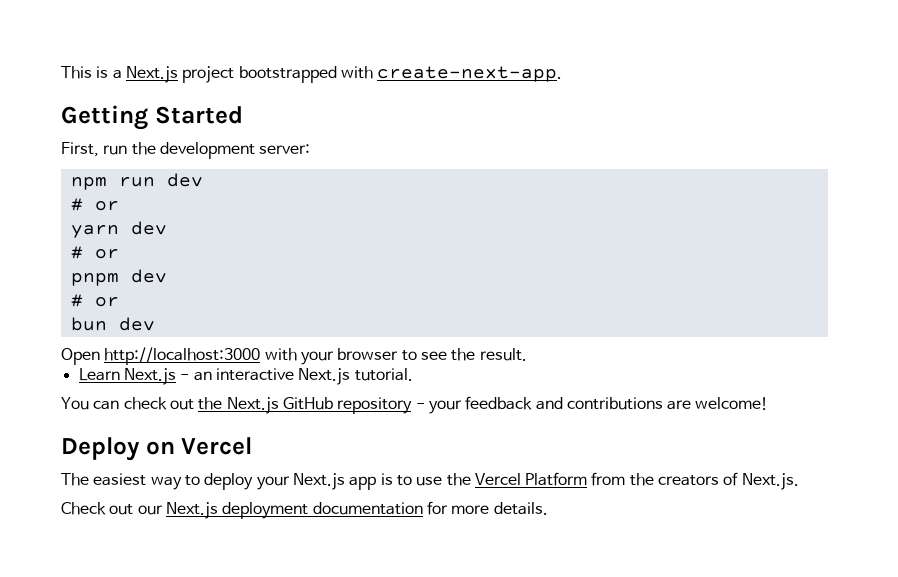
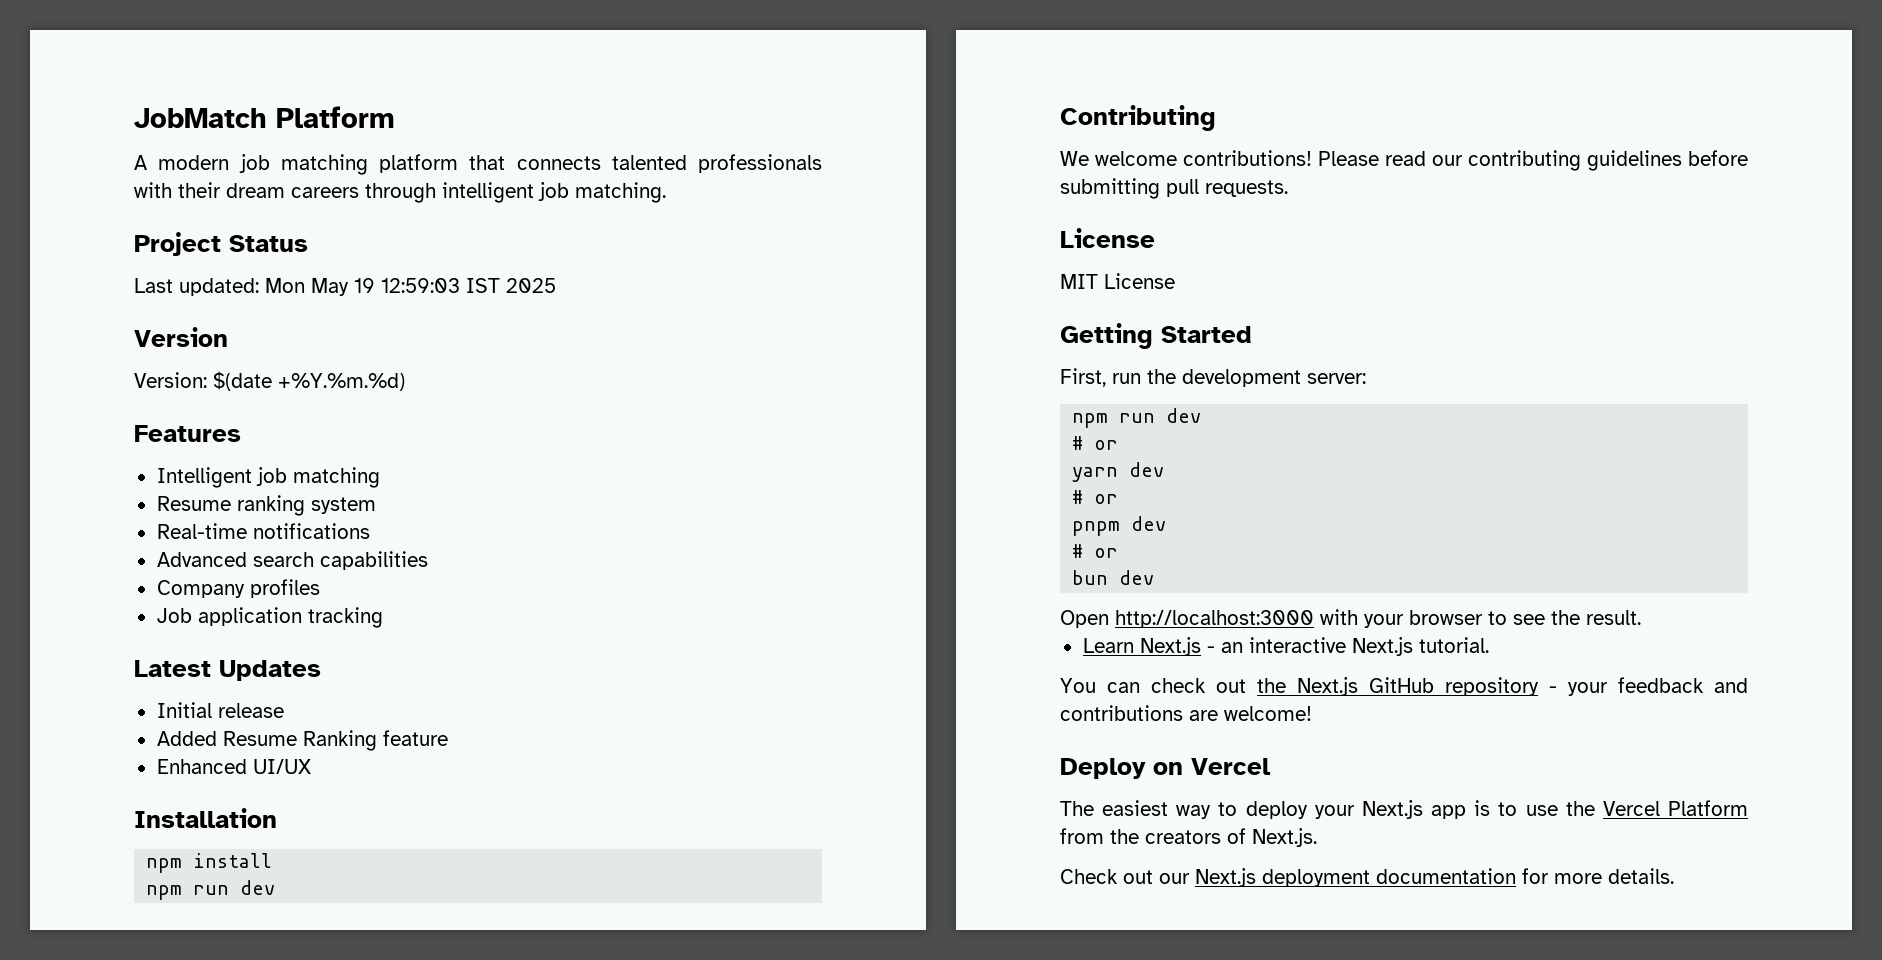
[61,66,563,83] This is a Next.js project bootstrapped with create-next-app. -> [134,106,395,128] [134,154,822,175] [134,182,666,203] [134,232,308,256] [134,278,556,296] [134,327,228,347] [134,371,405,391] [134,425,241,442] [156,467,380,488] [156,495,376,516] [156,523,370,539] [156,551,428,570] [156,579,320,598] [156,607,383,628] [134,660,321,681] [156,702,284,718] [156,730,448,751] [156,759,311,774] [134,808,277,828] [146,853,273,873] [146,880,276,900] [1060,105,1216,131] [1060,150,1748,171] [1060,178,1288,199] [1060,228,1155,248] [1060,273,1175,289] JobMatch Platform // A modern job matching platform that connects talented professionals with their dream careers through intelligent job matching. // Project Status // Last updated: Mon May 19 12:59:03 IST 2025 // Version // Version: $(date +%Y.%m.%d) // Features // Intelligent job matching // Resume ranking system // Real-time notifications // Advanced search capabilities // Company profiles // Job application tracking // Latest Updates // Initial release // Added Resume Ranking feature // Enhanced UI/UX // Installation // npm install // npm run dev // Contributing // We welcome contributions! Please read our contributing guidelines before submitting pull requests. // License // MIT License

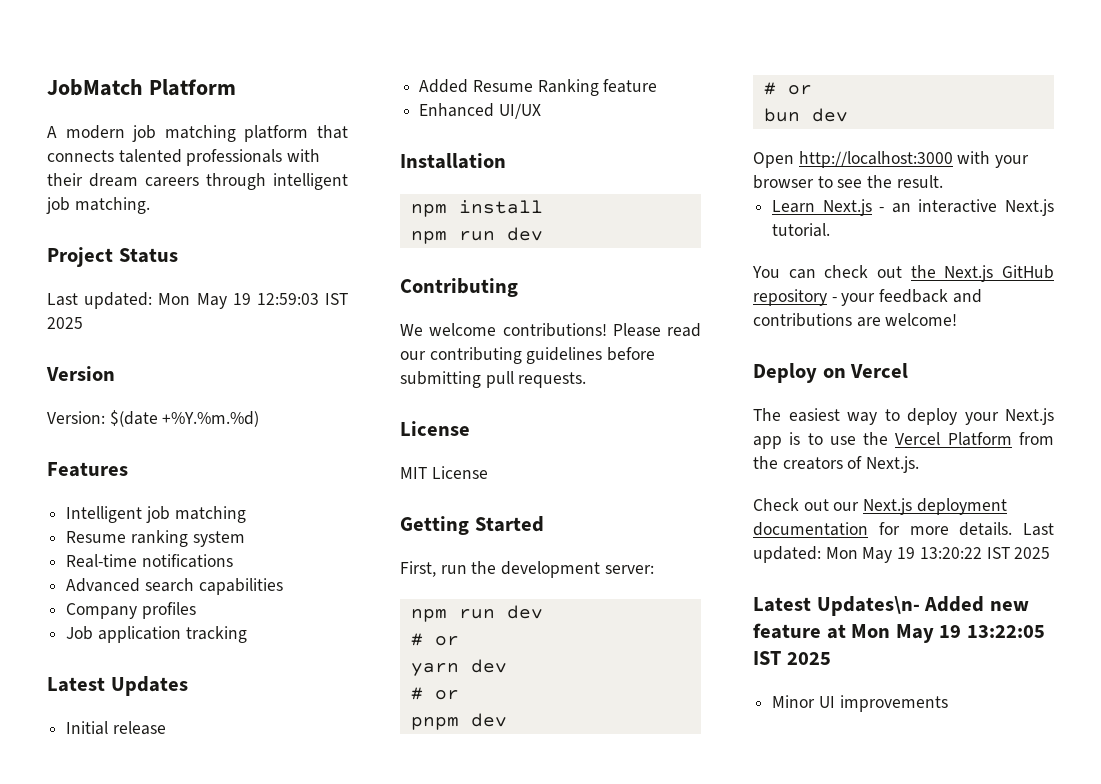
(1674, 876) none -> [1023,523,1054,536] [753,546,1051,563] [753,596,1029,616] [753,623,1045,643] [753,651,831,665] [772,695,948,712] Last updated: Mon May 19 13:20:22 IST 2025 // Latest Updates\n- Added new feature at Mon May 19 13:22:05 IST 2025 // Minor UI improvements

